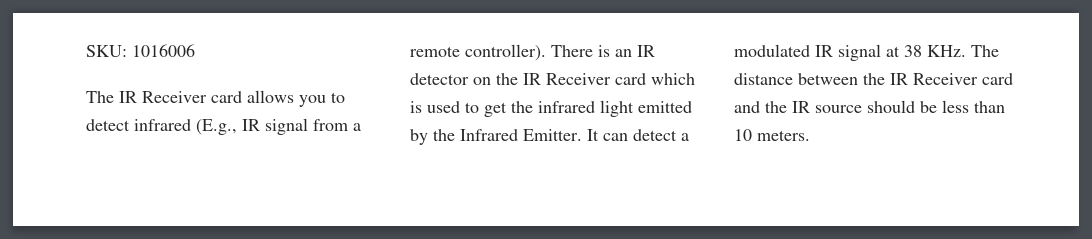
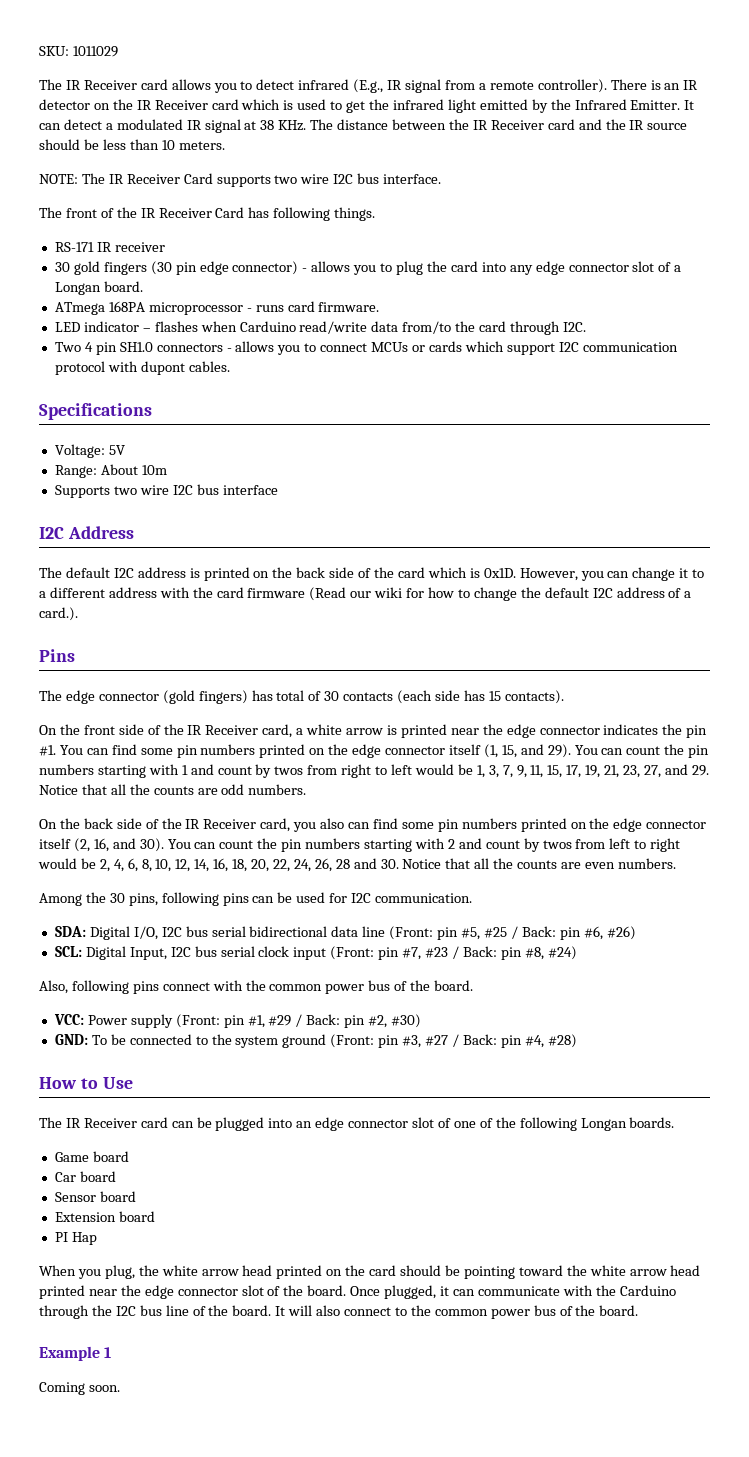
[132,44,195,57] 1016006 -> [72,46,118,57] 1011029
(810, 135) none -> [39,173,442,187] [39,207,376,221] [54,242,165,252] [54,261,682,275] [54,281,143,295] [54,301,380,315] [54,321,586,335] [54,341,678,355] [54,361,230,375] [39,403,152,420] [54,444,125,458] [54,464,167,478] [54,484,278,498] [39,526,134,539] [39,567,705,581] [39,587,692,601] [39,607,78,621] [39,649,75,662] [39,690,564,704] [39,724,708,738] [39,744,710,758] [39,764,709,778] [39,784,307,795] [39,818,707,832] [39,838,681,852] [38,858,676,872] [39,892,473,906] [54,926,636,940] [54,946,577,960] [39,980,474,994] [53,1014,422,1028] [54,1034,577,1048] [39,1077,133,1089] [39,1117,675,1131] [54,1151,129,1162] [54,1171,116,1182] [54,1191,136,1202] [54,1211,155,1222] [54,1232,97,1245] [39,1265,701,1279] [39,1285,676,1299] [39,1305,639,1319] [39,1346,112,1361] [39,1382,120,1395] // NOTE: The IR Receiver Card supports two wire I2C bus interface. // The front of the IR Receiver Card has following things. // RS-171 IR receiver // 30 gold fingers (30 pin edge connector) - allows you to plug the card into any edge connector slot of a Longan board. // ATmega 168PA microprocessor - runs card firmware. // LED indicator – flashes when Carduino read/write data from/to the card through I2C. // Two 4 pin SH1.0 connectors - allows you to connect MCUs or cards which support I2C communication protocol with dupont cables. // Specifications // Voltage: 5V // Range: About 10m // Supports two wire I2C bus interface // I2C Address // The default I2C address is printed on the back side of the card which is 0x1D. However, you can change it to a different address with the card firmware (Read our wiki for how to change the default I2C address of a card.). // Pins // The edge connector (gold fingers) has total of 30 contacts (each side has 15 contacts). // On the front side of the IR Receiver card, a white arrow is printed near the edge connector indicates the pin #1. You can find some pin numbers printed on the edge connector itself (1, 15, and 29). You can count the pin numbers starting with 1 and count by twos from right to left would be 1, 3, 7, 9, 11, 15, 17, 19, 21, 23, 27, and 29. Notice that all the counts are odd numbers. // On the back side of the IR Receiver card, you also can find some pin numbers printed on the edge connector itself (2, 16, and 30). You can count the pin numbers starting with 2 and count by twos from left to right would be 2, 4, 6, 8, 10, 12, 14, 16, 18, 20, 22, 24, 26, 28 and 30. Notice that all the counts are even numbers. // Among the 30 pins, following pins can be used for I2C communication. // SDA: Digital I/O, I2C bus serial bidirectional data line (Front: pin #5, #25 / Back: pin #6, #26) // SCL: Digital Input, I2C bus serial clock input (Front: pin #7, #23 / Back: pin #8, #24) // Also, following pins connect with the common power bus of the board. // VCC: Power supply (Front: pin #1, #29 / Back: pin #2, #30) // GND: To be connected to the system ground (Front: pin #3, #27 / Back: pin #4, #28) // How to Use // The IR Receiver card can be plugged into an edge connector slot of one of the following Longan boards. // Game board // Car board // Sensor board // Extension board // PI Hap // When you plug, the white arrow head printed on the card should be pointing toward the white arrow head printed near the edge connector slot of the board. Once plugged, it can communicate with the Carduino through the I2C bus line of the board. It will also connect to the common power bus of the board. // Example 1 // Coming soon.

